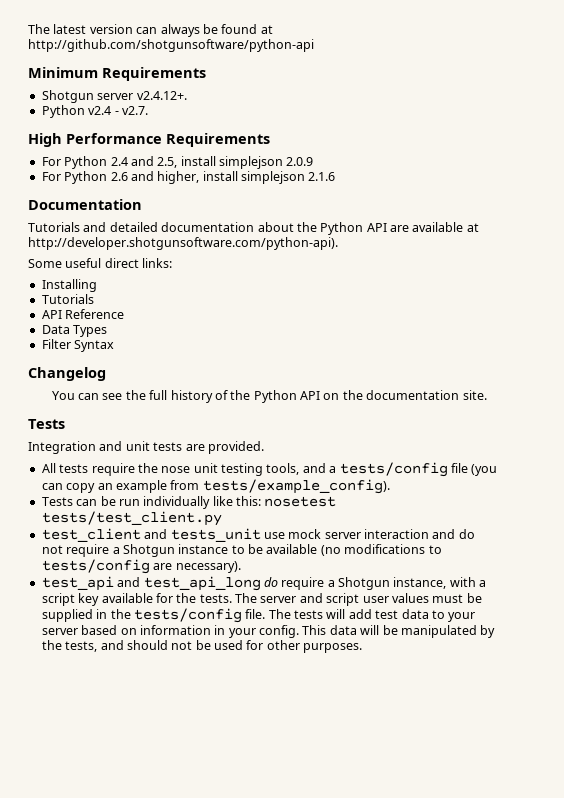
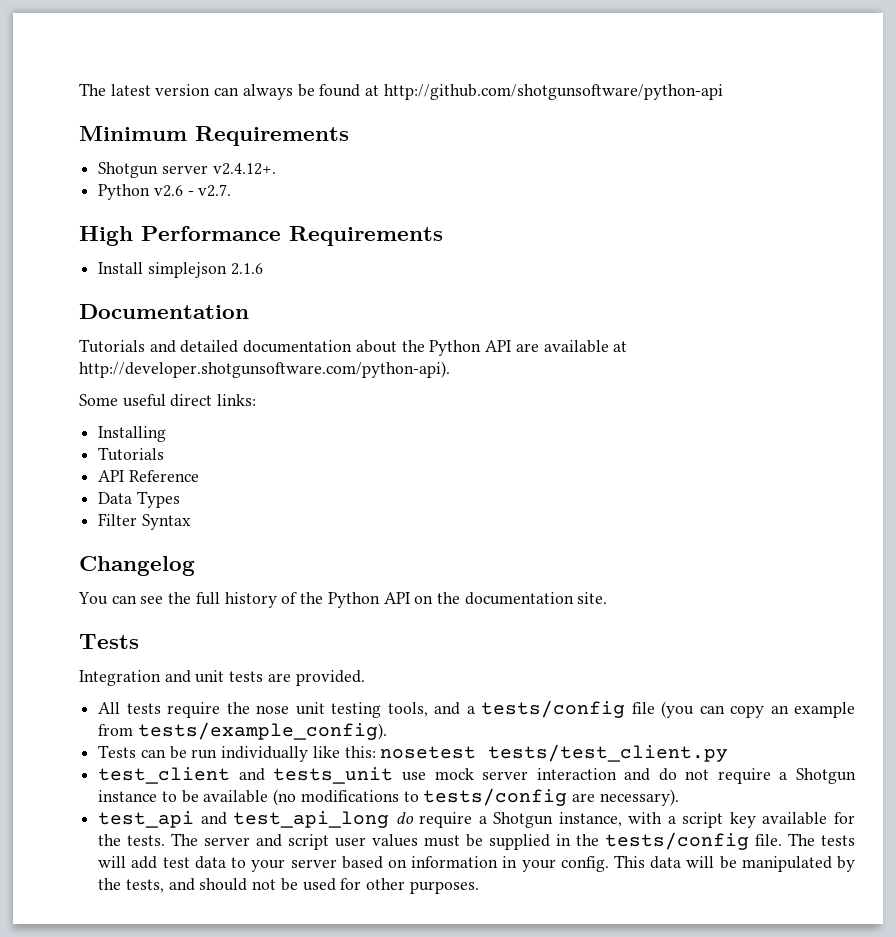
[88,106,112,115] v2.4 -> [153,185,183,197] v2.6
[41,156,314,169] [41,171,238,184] For Python 2.4 and 2.5, install simplejson 2.0.9 // For Python 2.6 and higher, install -> [98,262,144,274] Install

